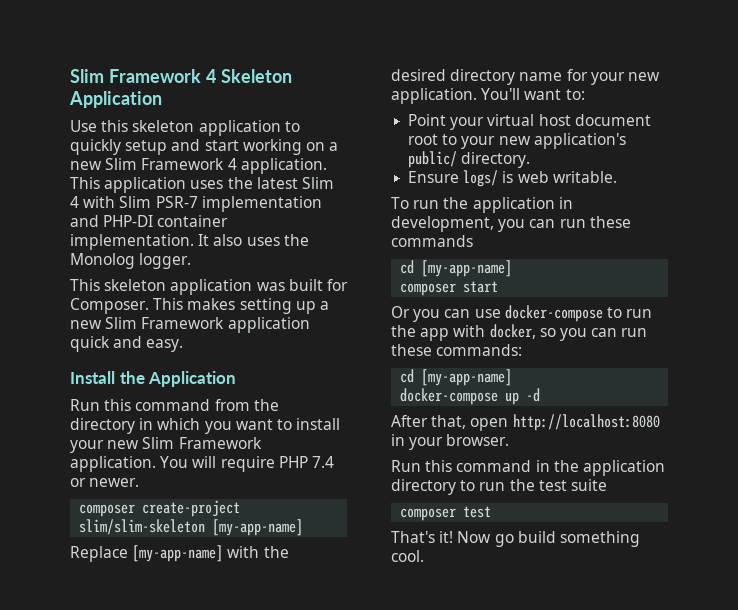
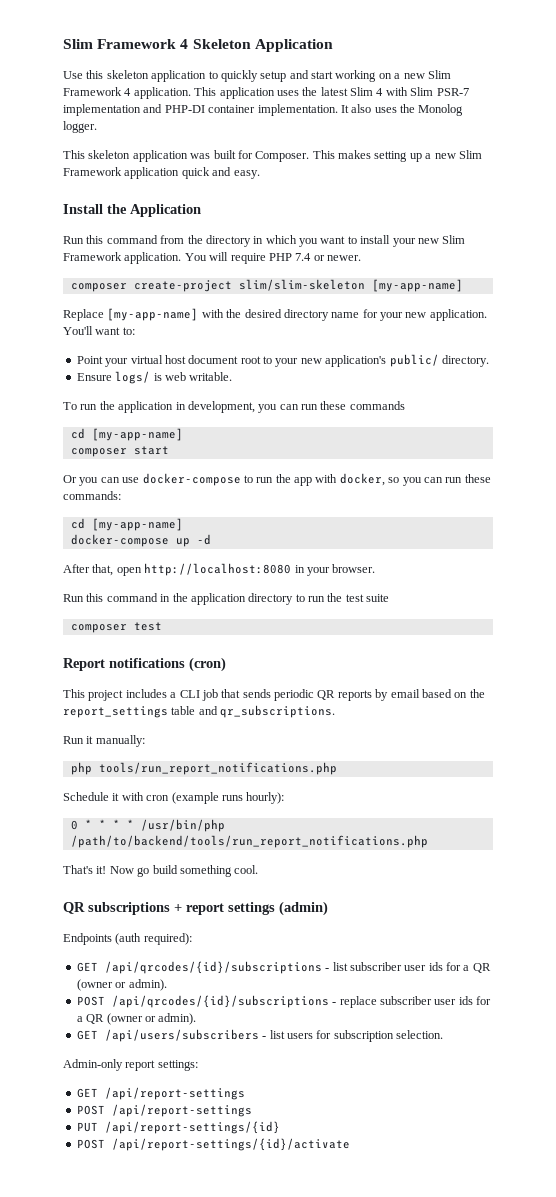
(492, 512) none -> [63,657,226,672] [63,689,485,701] [63,705,336,718] [63,735,145,747] [70,762,337,775] [63,792,285,804] [70,819,225,832] [70,835,428,848] // Report notifications (cron) // This project includes a CLI job that sends periodic QR reports by email based on the report_settings table and qr_subscriptions. // Run it manually: // php tools/run_report_notifications.php // Schedule it with cron (example runs hourly): // 0 * * * * /usr/bin/php /path/to/backend/tools/run_report_notifications.php
(424, 556) none -> [63,901,328,916] [63,933,192,945] [76,961,491,974] [76,979,167,991] [76,995,491,1008] [76,1013,197,1025] [76,1029,443,1042] [63,1059,198,1071] [76,1087,245,1100] [76,1104,252,1117] [76,1121,280,1134] [76,1138,350,1151] // QR subscriptions + report settings (admin) // Endpoints (auth required): // GET /api/qrcodes/{id}/subscriptions - list subscriber user ids for a QR (owner or admin). // POST /api/qrcodes/{id}/subscriptions - replace subscriber user ids for a QR (owner or admin). // GET /api/users/subscribers - list users for subscription selection. // Admin-only report settings: // GET /api/report-settings // POST /api/report-settings // PUT /api/report-settings/{id} // POST /api/report-settings/{id}/activate

